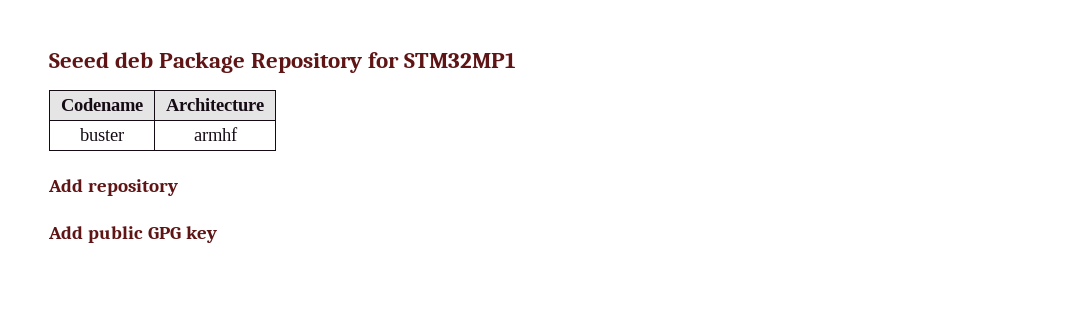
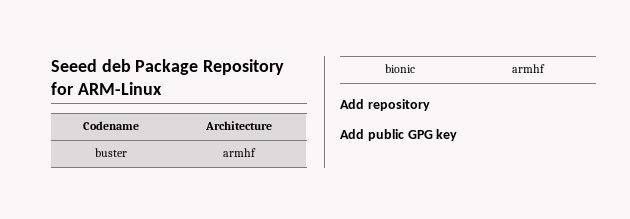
[404,52,517,68] STM32MP1 -> [77,82,162,95] ARM-Linux
(238, 134) none -> [385,64,415,73] [511,64,545,73] // bionic | armhf

